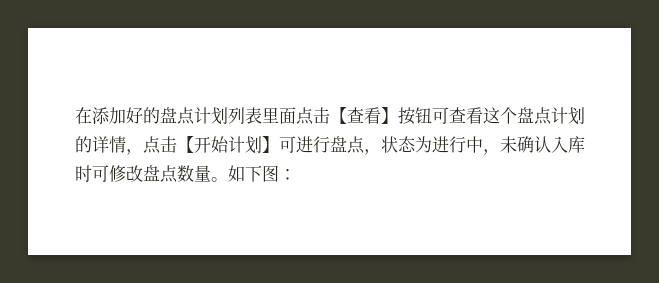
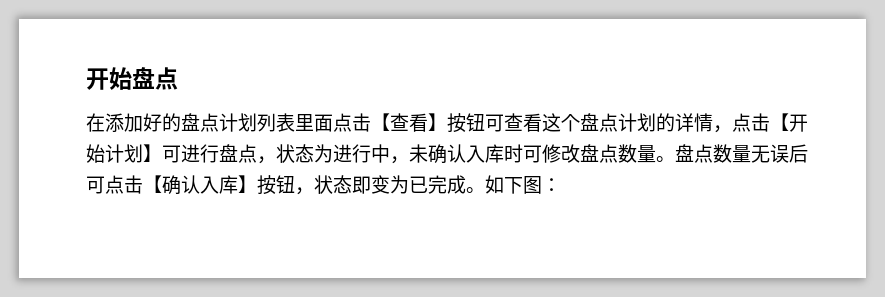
(75, 115) none -> [86,67,178,90] 开始盘点 //
(228, 179) none -> [675,144,808,163] [86,175,485,195] 盘点数量无误后可点击【确认入库】按钮，状态即变为已完成。

